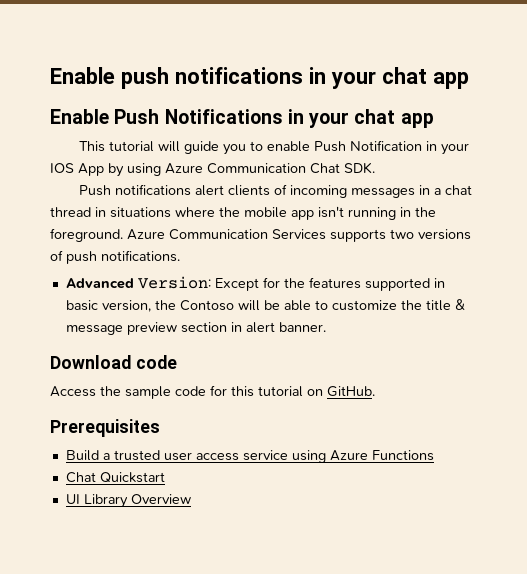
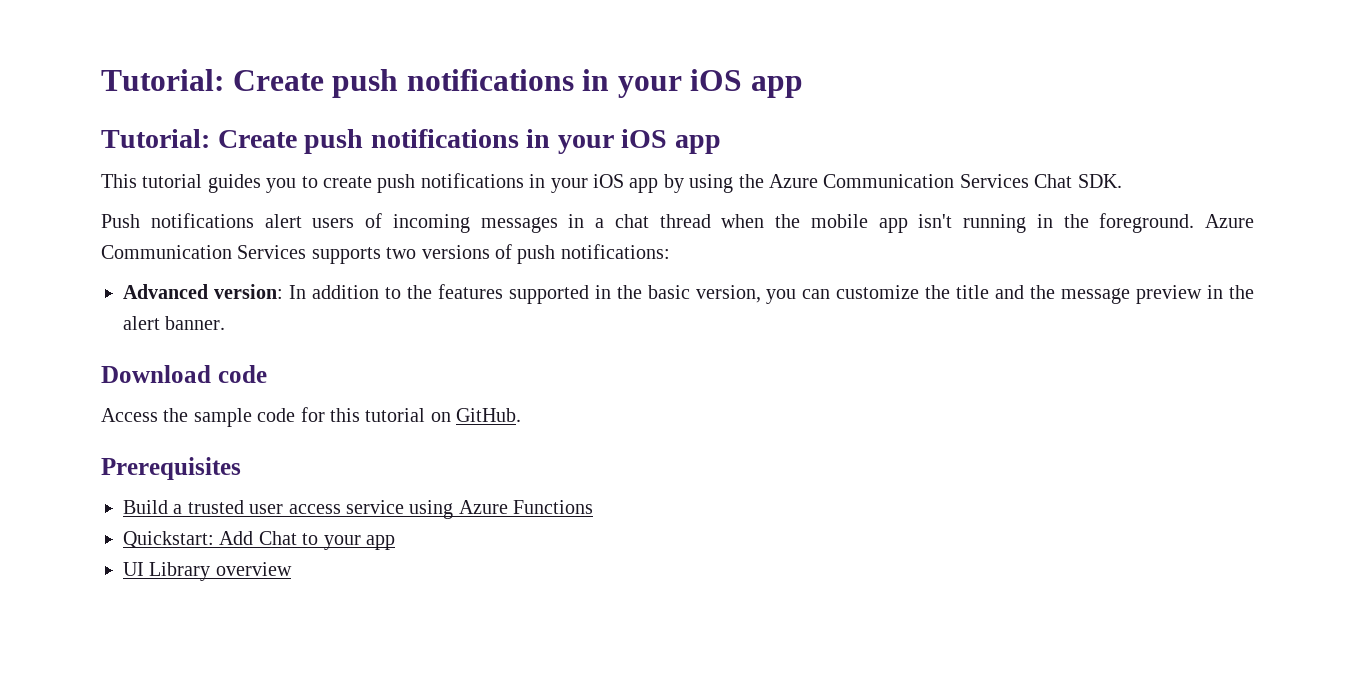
[50,67,469,89] [50,109,396,128] Enable push notifications in your chat app // Enable Push Notifications in your chat -> [101,69,803,98] [101,129,668,154] Tutorial: Create push notifications in your iOS app // Tutorial: Create push notifications in your iOS
[158,140,470,155] [50,163,104,176] will guide you to enable Push Notification in your IOS App -> [207,173,659,193] guides you to create push notifications in your iOS app
[165,163,306,174] Azure Communication -> [738,174,1029,188] the Azure Communication Services
[228,185,271,196] clients -> [312,218,355,228] users
[95,207,215,218] in situations where -> [721,214,765,228] when
[101,250,180,262] notifications. -> [560,244,670,259] notifications:
[137,276,280,291] Version: Except for -> [213,284,401,299] version: In addition to
(445, 283) none -> [616,285,642,299] the
[154,299,465,311] [65,322,242,335] the Contoso will be able to customize the title & message preview section in -> [766,285,1255,304] you can customize the title and the message preview in the
[65,472,165,483] Chat Quickstart -> [123,531,395,550] Quickstart: Add Chat to your app
[130,494,191,504] Overview -> [215,562,292,576] overview

